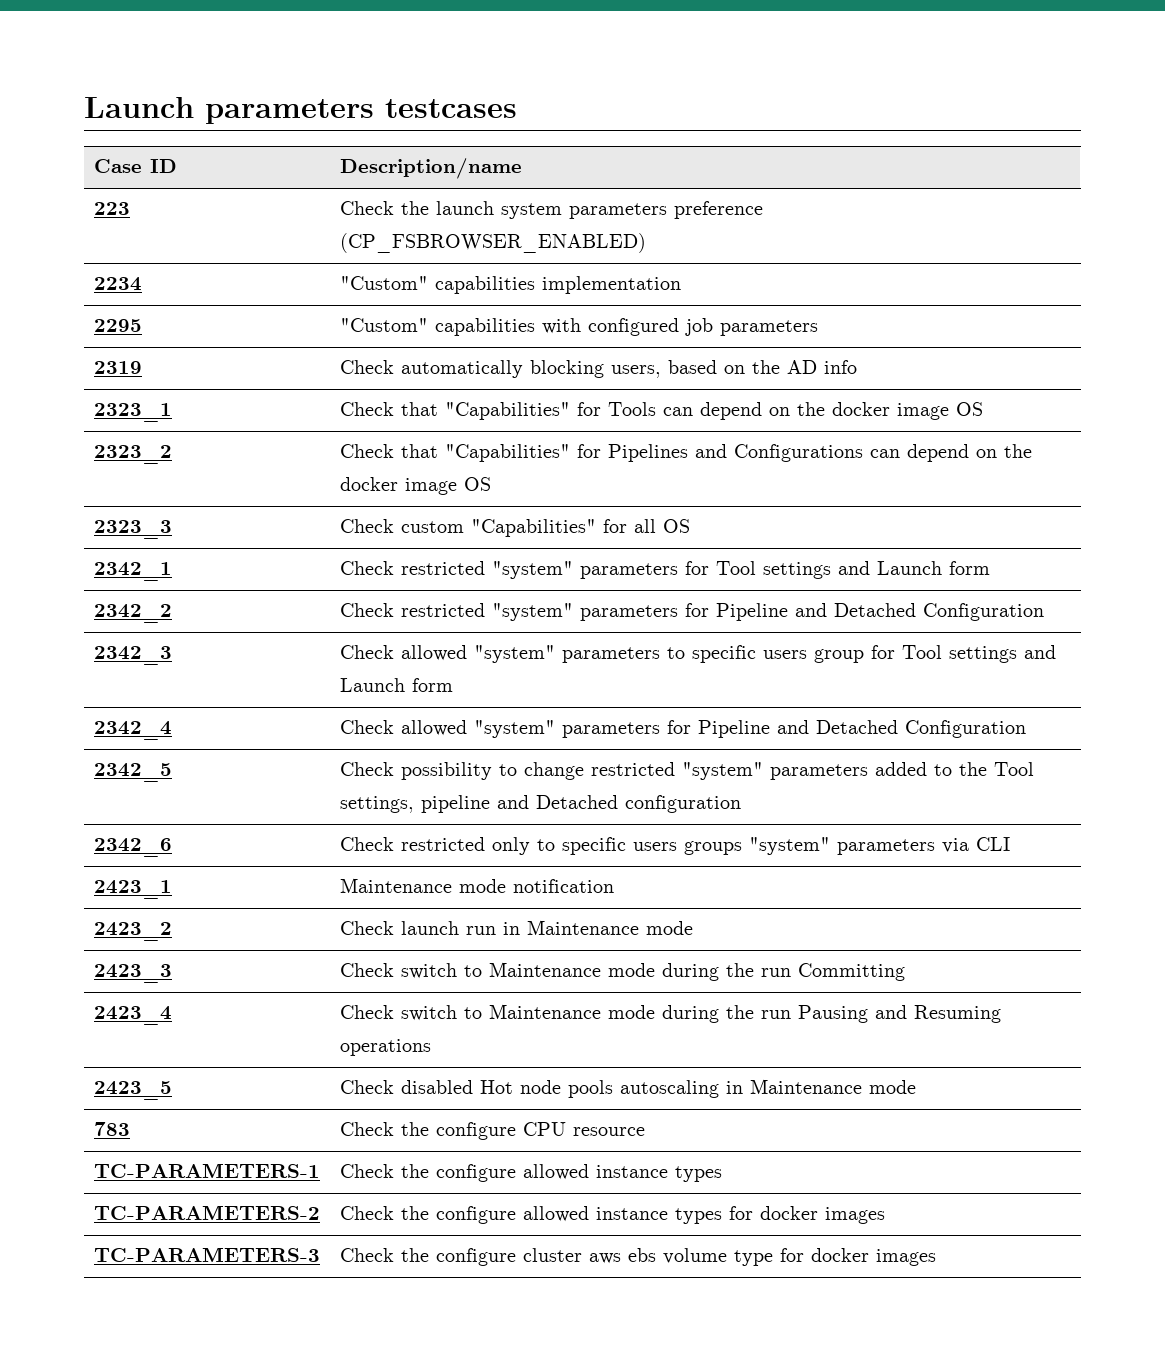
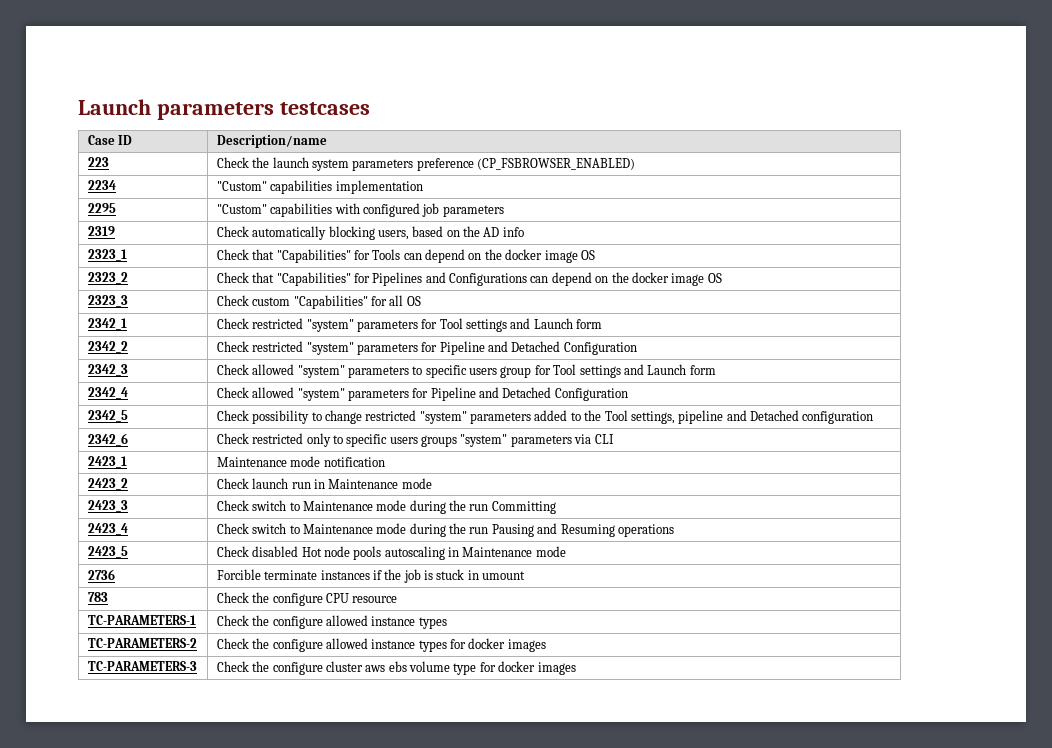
(916, 1087) none -> [87,569,115,580] [216,569,526,583] // 2736 | Forcible terminate instances if the job is stuck in umount

